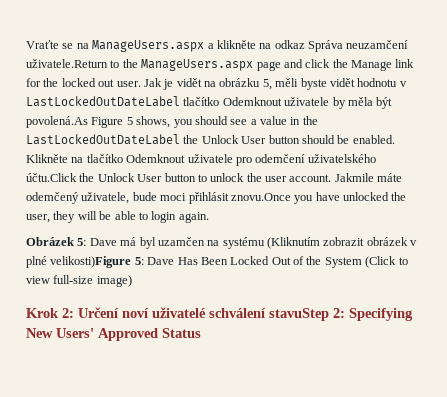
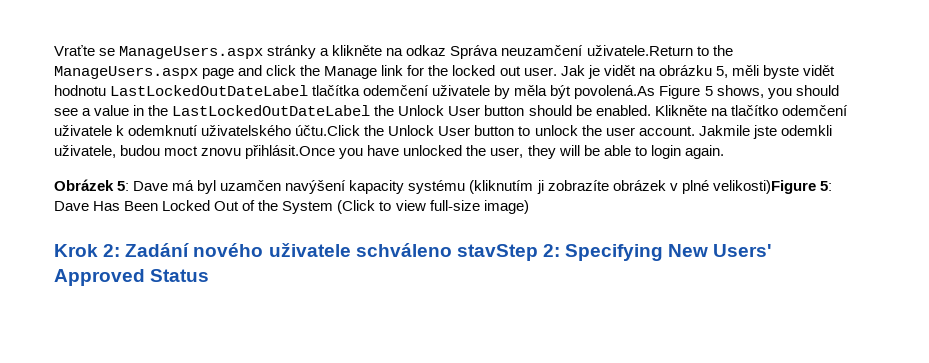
[76,40,205,52] na ManageUsers.aspx -> [119,45,317,59] ManageUsers.aspx stránky
[399,81,407,87] [26,96,282,107] v LastLockedOutDateLabel tlačítko Odemknout -> [110,85,430,96] LastLockedOutDateLabel tlačítka odemčení
[126,154,306,166] Odemknout uživatele pro odemčení -> [781,105,848,116] [54,125,199,136] odemčení uživatele k odemknutí
[377,173,403,182] [26,192,291,204] máte odemčený uživatele, bude moci přihlásit znovu.Once -> [752,125,832,139] [54,145,336,159] jste odemkli uživatele, budou moct znovu přihlásit.Once
[207,237,365,249] na systému (Kliknutím zobrazit -> [285,180,609,194] navýšení kapacity systému (kliknutím ji zobrazíte
[78,307,329,321] Určení noví uživatelé schválení stavuStep -> [125,243,538,261] Zadání nového uživatele schváleno stavStep

